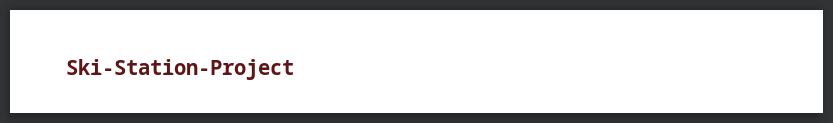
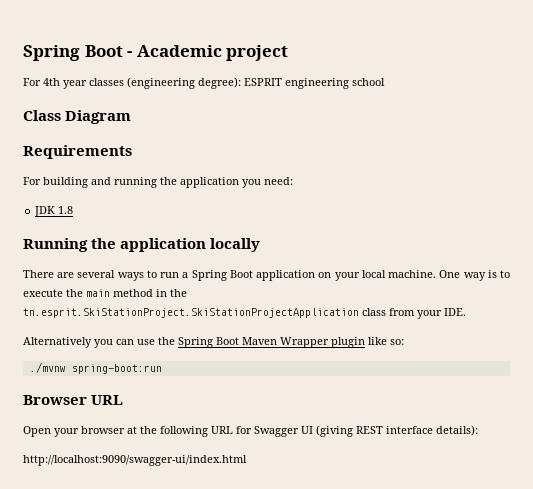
[66,59,294,80] Ski-Station-Project -> [23,45,289,61] [23,77,385,89] [23,110,132,124] [23,145,132,159] [23,177,293,188] [34,206,74,217] [23,238,261,252] [23,270,511,281] [23,289,187,297] [23,308,466,319] [23,337,404,348] [29,362,162,374] [23,395,124,405] [23,425,478,437] [23,455,247,466] Spring Boot - Academic project // For 4th year classes (engineering degree): ESPRIT engineering school // Class Diagram // Requirements // For building and running the application you need: // JDK 1.8 // Running the application locally // There are several ways to run a Spring Boot application on your local machine. One way is to execute the main method in the tn.esprit.SkiStationProject.SkiStationProjectApplication class from your IDE. // Alternatively you can use the Spring Boot Maven Wrapper plugin like so: // ./mvnw spring-boot:run // Browser URL // Open your browser at the following URL for Swagger UI (giving REST interface details): // http://localhost:9090/swagger-ui/index.html

